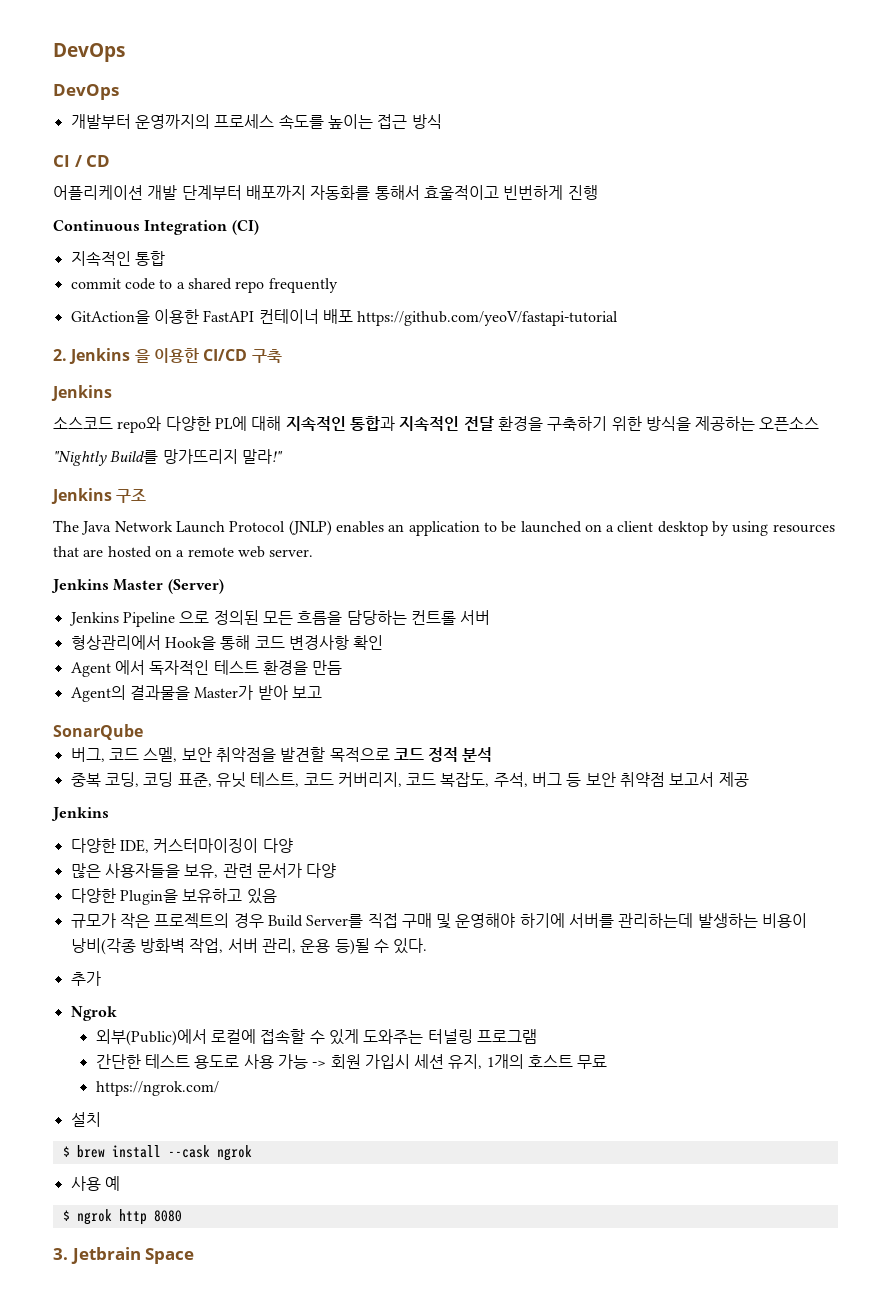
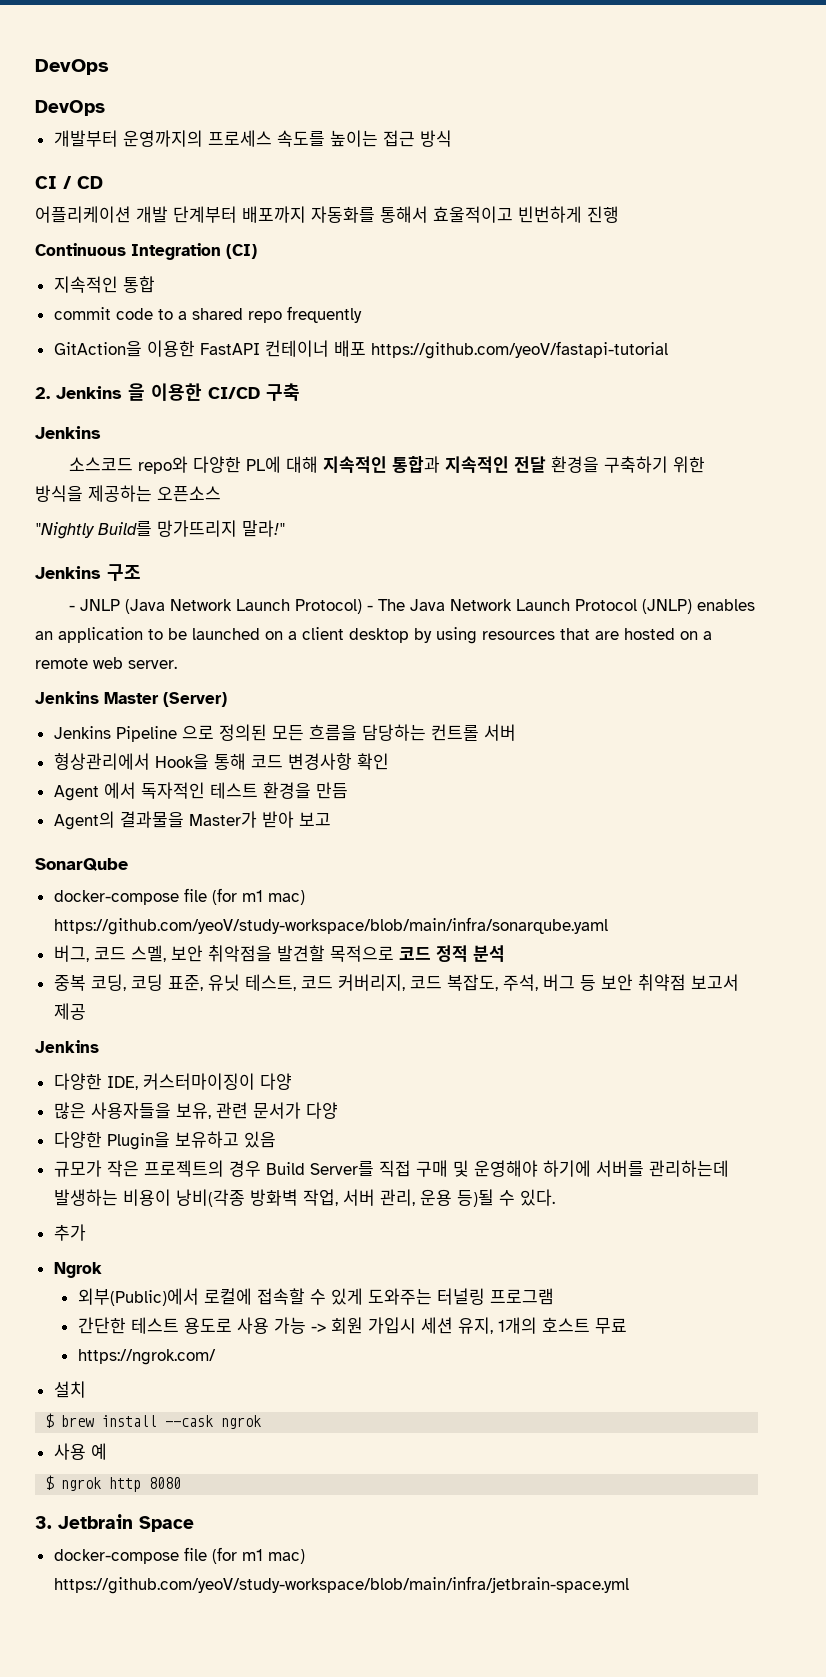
(147, 496) none -> [69,599,374,614] - JNLP (Java Network Launch Protocol) -
(143, 732) none -> [53,888,305,905] [53,917,608,935] // docker-compose file (for m1 mac) https://github.com/yeoV/study-workspace/blob/main/infra/sonarqube.yaml
(195, 1256) none -> [53,1547,305,1564] [53,1576,629,1594] // docker-compose file (for m1 mac) https://github.com/yeoV/study-workspace/blob/main/infra/jetbrain-space.yml

